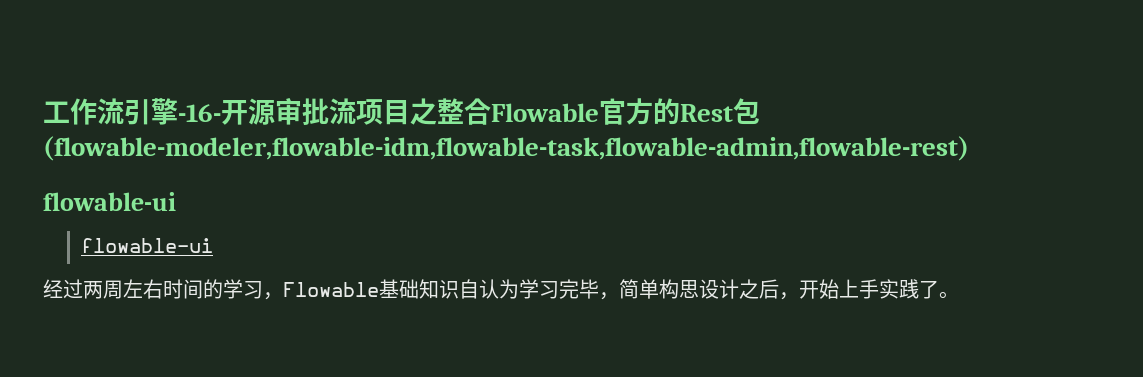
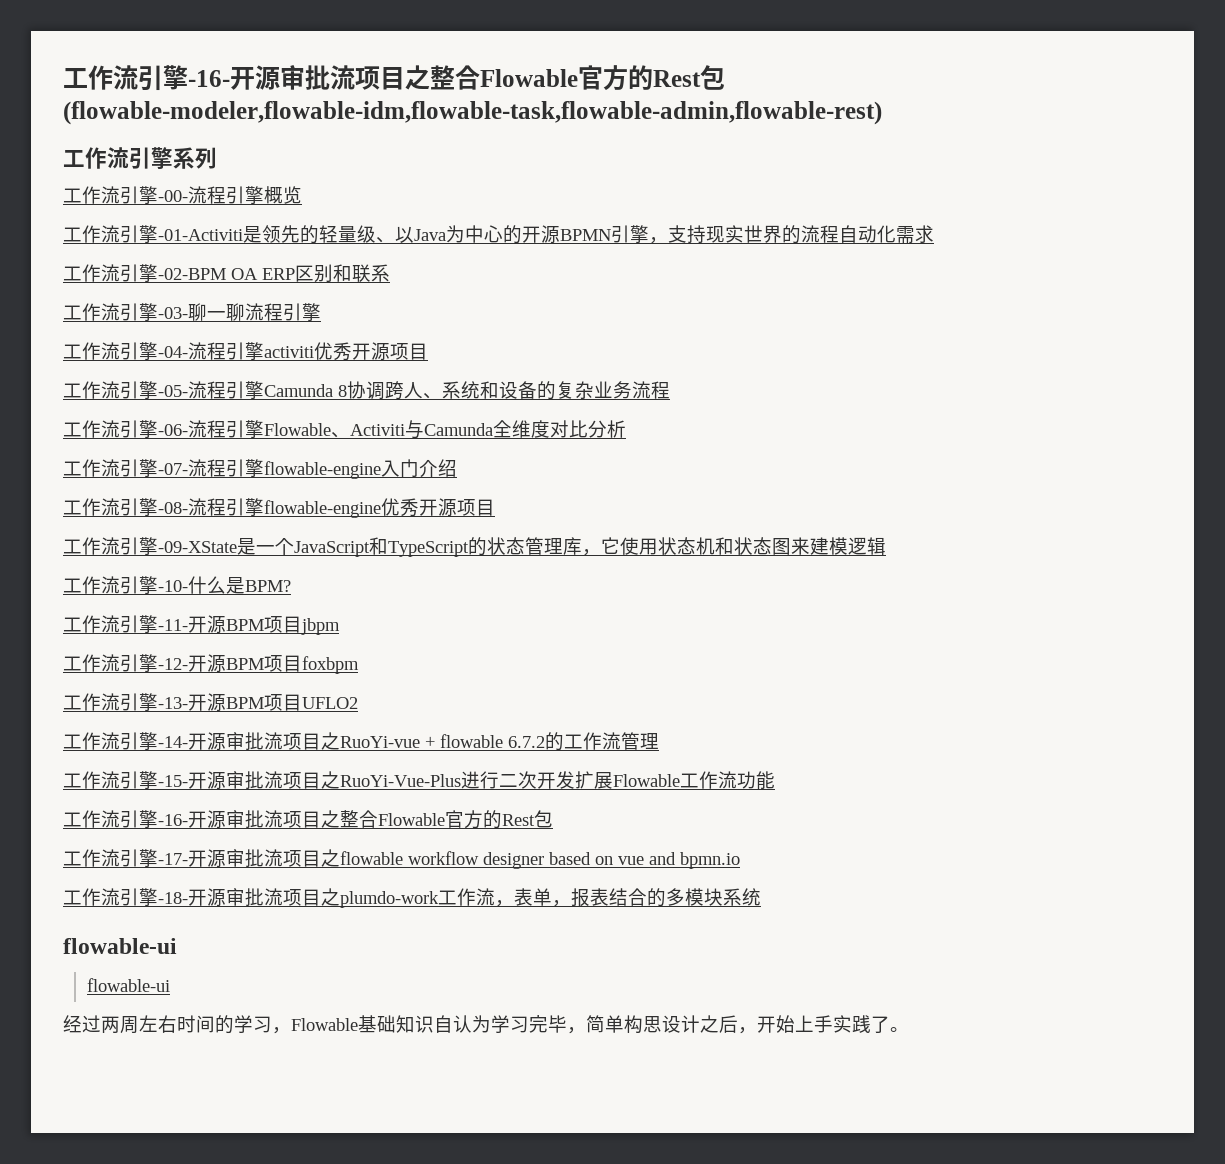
(969, 148) none -> [63,147,217,169] [63,186,302,204] [63,225,934,244] [63,264,390,283] [63,303,321,321] [63,342,428,361] [63,381,670,400] [63,420,626,439] [63,459,457,479] [63,498,495,518] [63,537,886,557] [63,576,291,594] [63,615,340,635] [63,654,359,674] [63,693,358,712] [63,732,659,751] [63,771,775,790] [63,810,553,829] [63,849,740,869] [63,888,761,908] // 工作流引擎系列 // 工作流引擎-00-流程引擎概览 // 工作流引擎-01-Activiti是领先的轻量级、以Java为中心的开源BPMN引擎，支持现实世界的流程自动化需求 // 工作流引擎-02-BPM OA ERP区别和联系 // 工作流引擎-03-聊一聊流程引擎 // 工作流引擎-04-流程引擎activiti优秀开源项目 // 工作流引擎-05-流程引擎Camunda 8协调跨人、系统和设备的复杂业务流程 // 工作流引擎-06-流程引擎Flowable、Activiti与Camunda全维度对比分析 // 工作流引擎-07-流程引擎flowable-engine入门介绍 // 工作流引擎-08-流程引擎flowable-engine优秀开源项目 // 工作流引擎-09-XState是一个JavaScript和TypeScript的状态管理库，它使用状态机和状态图来建模逻辑 // 工作流引擎-10-什么是BPM? // 工作流引擎-11-开源BPM项目jbpm // 工作流引擎-12-开源BPM项目foxbpm // 工作流引擎-13-开源BPM项目UFLO2 // 工作流引擎-14-开源审批流项目之RuoYi-vue + flowable 6.7.2的工作流管理 // 工作流引擎-15-开源审批流项目之RuoYi-Vue-Plus进行二次开发扩展Flowable工作流功能 // 工作流引擎-16-开源审批流项目之整合Flowable官方的Rest包 // 工作流引擎-17-开源审批流项目之flowable workflow designer based on vue and bpmn.io // 工作流引擎-18-开源审批流项目之plumdo-work工作流，表单，报表结合的多模块系统

